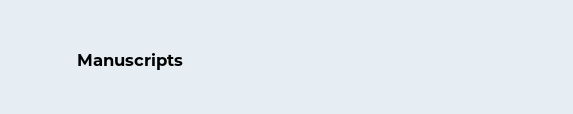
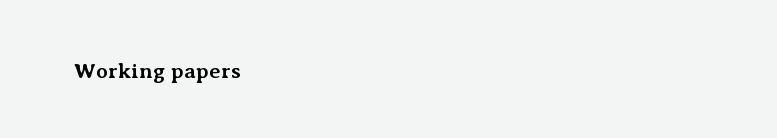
[77,53,183,70] Manuscripts -> [74,63,241,83] Working papers

